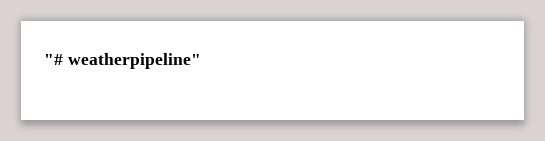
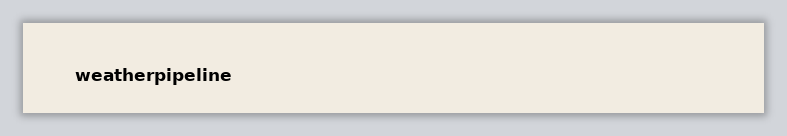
[44,53,201,69] "# weatherpipeline" -> [75,68,232,85] weatherpipeline

